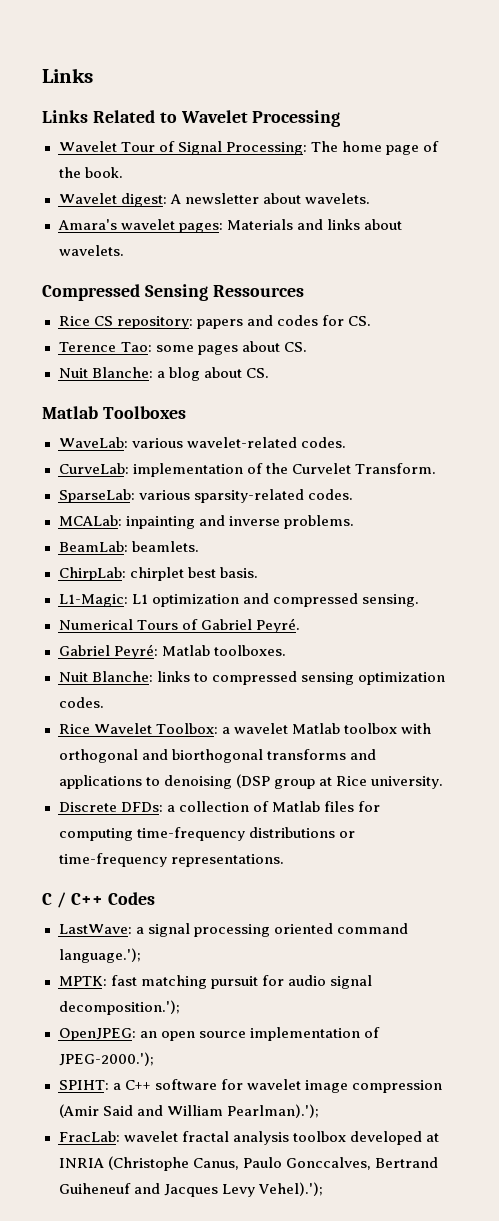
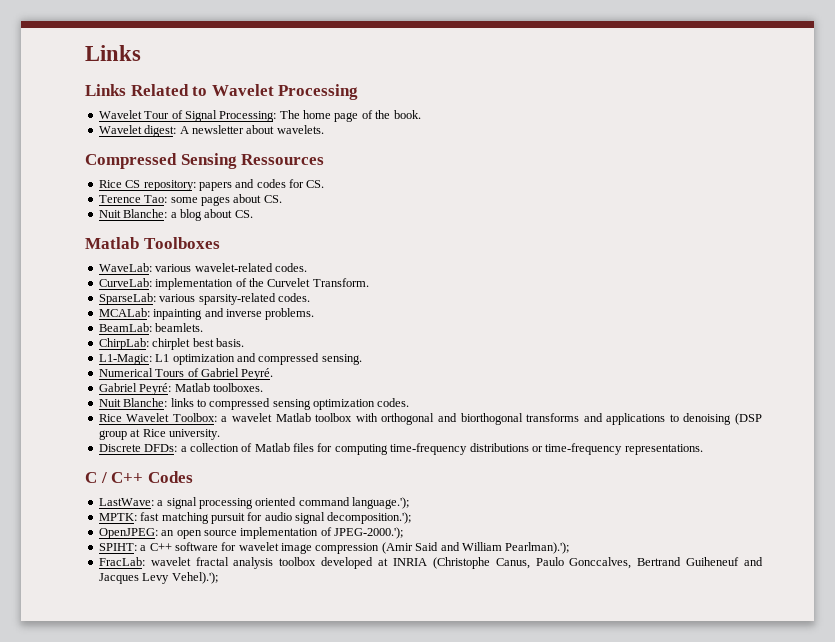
[57,219,402,233] [58,245,124,256] // Amara's wavelet pages: Materials and links about wavelets. -> (324, 129) none

